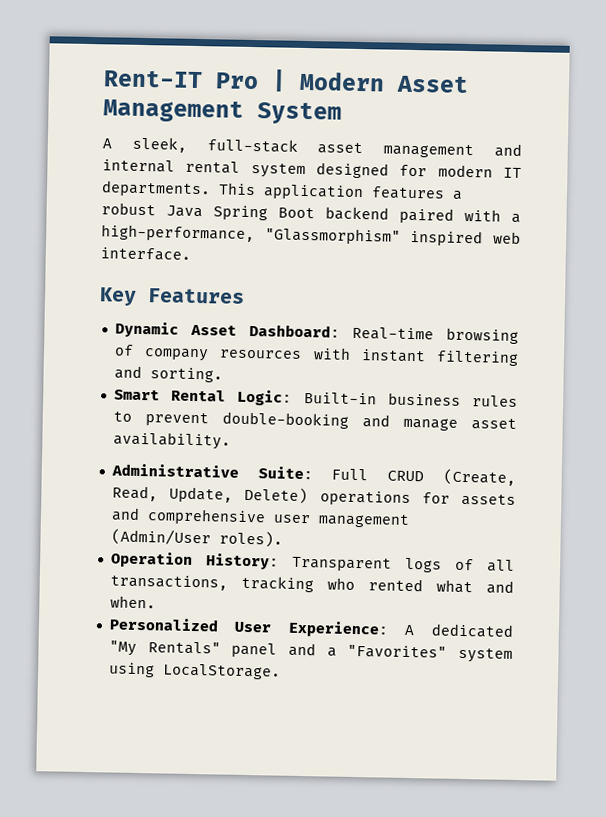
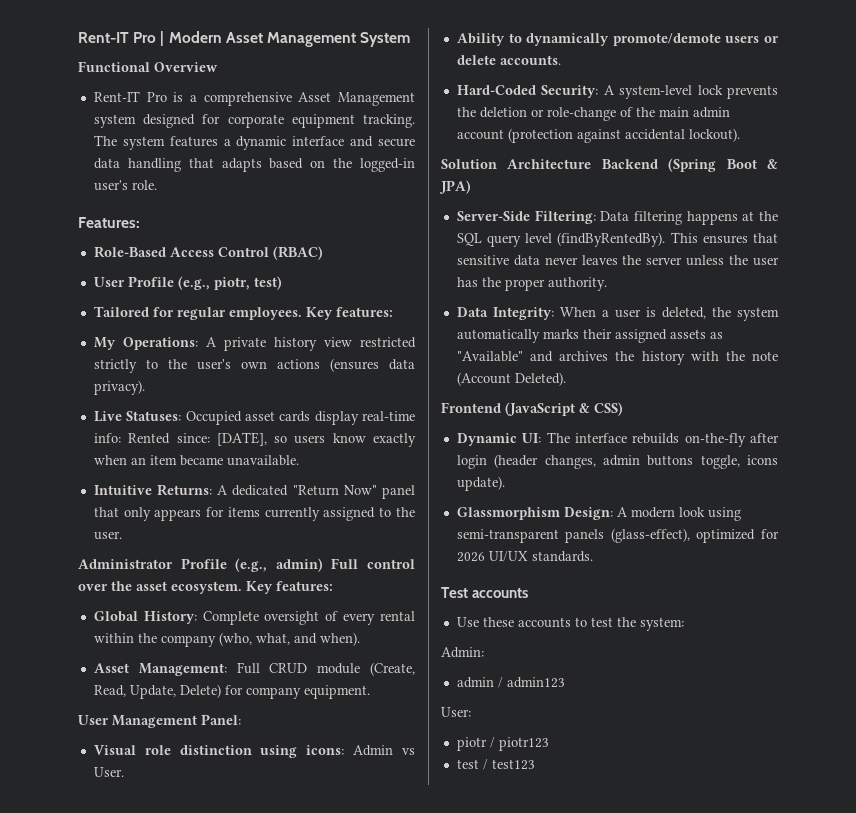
[102,136,522,159] [102,159,522,179] [101,180,463,201] [101,202,521,224] [101,224,521,247] [100,247,191,261] [99,287,245,306] [114,321,519,344] [113,344,519,366] [113,365,223,383] [113,389,518,407] [112,411,517,431] [112,431,231,450] [110,463,313,480] A sleek, full-stack asset management and internal rental system designed for modern IT departments. This application features a robust Java Spring Boot backend paired with a high-performance, "Glassmorphism" inspired web interface. // Key Features // Dynamic Asset Dashboard: Real-time browsing of company resources with instant filtering and sorting. // Smart Rental Logic: Built-in business rules to prevent double-booking and manage asset availability. // Administrative Suite: -> [78,61,218,72] [93,91,415,106] [93,114,415,128] [93,135,415,150] [93,158,416,172] [93,180,157,191] [78,217,140,228] [93,246,323,260] [93,276,282,290] [93,306,393,320] [93,337,416,351] [93,358,416,373] [93,380,145,395] [93,411,415,425] [93,432,416,447] [93,455,299,466] [93,484,416,499] [93,507,415,521] [93,531,122,540] [78,558,415,572] [78,581,333,594] [93,611,415,625] [93,632,360,647] [93,663,227,676] Functional Overview // Rent-IT Pro is a comprehensive Asset Management system designed for corporate equipment tracking. The system features a dynamic interface and secure data handling that adapts based on the logged-in user's role. // Features: // Role-Based Access Control (RBAC) // User Profile (e.g., piotr, test) // Tailored for regular employees. Key features: // My Operations: A private history view restricted strictly to the user's own actions (ensures data privacy). // Live Statuses: Occupied asset cards display real-time info: Rented since: [DATE], so users know exactly when an item became unavailable. // Intuitive Returns: A dedicated "Return Now" panel that only appears for items currently assigned to the user. // Administrator Profile (e.g., admin) Full control over the asset ecosystem. Key features: // Global History: Complete oversight of every rental within the company (who, what, and when). // Asset Management:
(425, 476) none -> [317,663,361,674] module
[319,490,516,507] [110,507,410,528] [110,528,283,548] [110,551,515,573] [109,574,514,594] [109,595,156,609] [108,617,514,638] [108,640,514,663] [108,662,281,680] operations for assets and comprehensive user management (Admin/User roles). // Operation History: Transparent logs of all transactions, tracking who rented what and when. // Personalized User Experience: A dedicated "My Rentals" panel and a "Favorites" system using LocalStorage. -> [224,685,370,699] [78,714,241,728] [93,745,415,758] [93,767,124,777] [456,33,779,46] [456,55,561,65] [456,85,778,99] [456,107,730,121] [456,128,740,143] [441,158,778,172] [439,180,471,194] [456,210,778,225] [456,232,778,247] [456,255,779,266] [456,277,607,291] [456,307,779,321] [456,329,723,343] [456,351,778,365] [456,372,566,386] [441,402,623,416] [456,432,779,447] [456,454,778,469] [456,476,505,491] [456,507,741,521] [456,528,779,543] [456,551,593,562] [441,587,529,598] [456,617,684,631] [441,647,484,658] [456,677,565,688] [441,707,471,717] [456,737,549,751] [456,759,535,770] for company equipment. // User Management Panel: // Visual role distinction using icons: Admin vs User. // Ability to dynamically promote/demote users or delete accounts. // Hard-Coded Security: A system-level lock prevents the deletion or role-change of the main admin account (protection against accidental lockout). // Solution Architecture Backend (Spring Boot & JPA) // Server-Side Filtering: Data filtering happens at the SQL query level (findByRentedBy). This ensures that sensitive data never leaves the server unless the user has the proper authority. // Data Integrity: When a user is deleted, the system automatically marks their assigned assets as "Available" and archives the history with the note (Account Deleted). // Frontend (JavaScript & CSS) // Dynamic UI: The interface rebuilds on-the-fly after login (header changes, admin buttons toggle, icons update). // Glassmorphism Design: A modern look using semi-transparent panels (glass-effect), optimized for 2026 UI/UX standards. // Test accounts // Use these accounts to test the system: // Admin: // admin / admin123 // User: // piotr / piotr123 // test / test123

